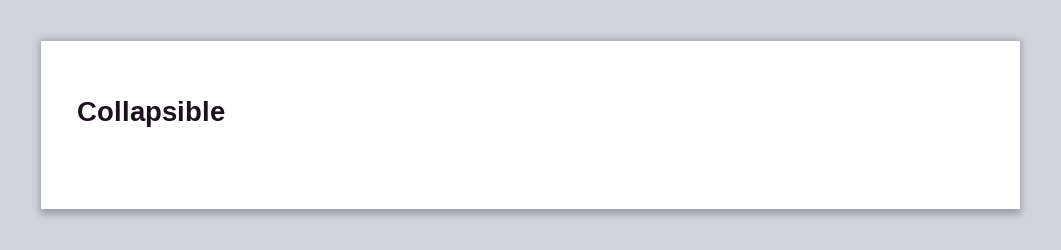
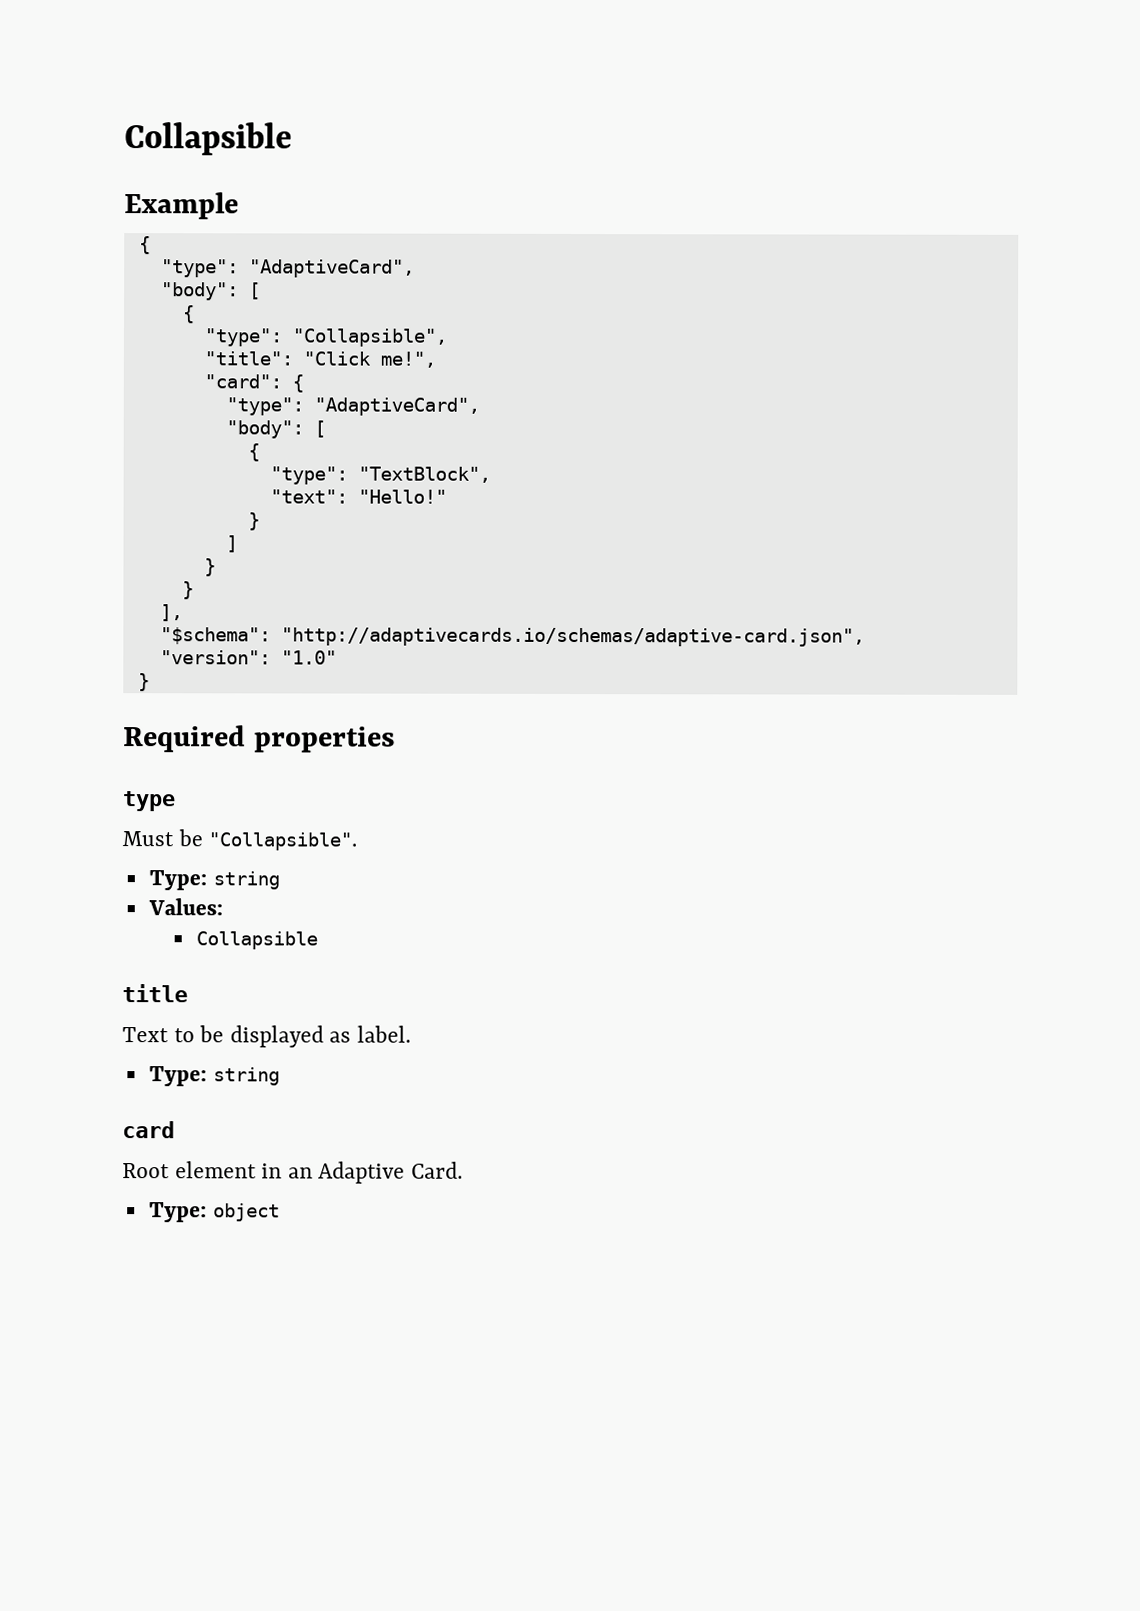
[77,101,225,127] Collapsible -> [124,122,292,156] [124,192,239,220] [138,236,151,255] [160,259,415,278] [160,282,261,301] [182,305,195,324] [203,328,447,347] [203,351,436,368] [203,374,304,393] [225,397,480,416] [225,420,326,439] [247,443,260,462] [269,466,491,485] [269,489,447,504] [247,512,260,531] [225,535,238,553] [203,558,216,577] [181,581,194,600] [159,604,183,622] [159,627,865,647] [159,650,337,665] [137,673,150,692] [123,725,395,753] [122,791,176,812] [122,829,358,851] [148,870,280,891] [147,898,223,916] [196,931,319,950] [122,984,188,1003] [122,1025,412,1048] [148,1066,280,1087] [122,1121,175,1139] [122,1161,464,1184] [148,1202,280,1223] Collapsible // Example // { // "type": "AdaptiveCard", // "body": [ // { // "type": "Collapsible", // "title": "Click me!", // "card": { // "type": "AdaptiveCard", // "body": [ // { // "type": "TextBlock", // "text": "Hello!" // } // ] // } // } // ], // "$schema": "http://adaptivecards.io/schemas/adaptive-card.json", // "version": "1.0" // } // Required properties // type // Must be "Collapsible". // Type: string // Values: // Collapsible // title // Text to be displayed as label. // Type: string // card // Root element in an Adaptive Card. // Type: object

